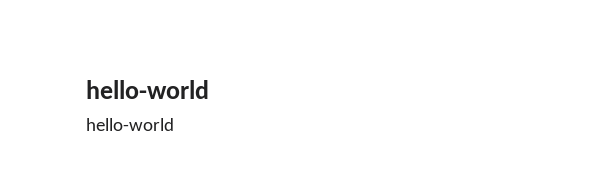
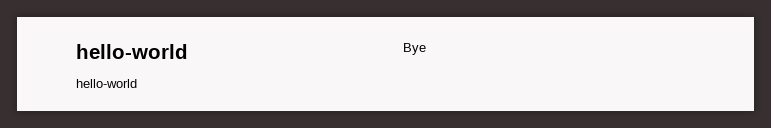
(174, 124) none -> [403,43,426,55] // Bye

